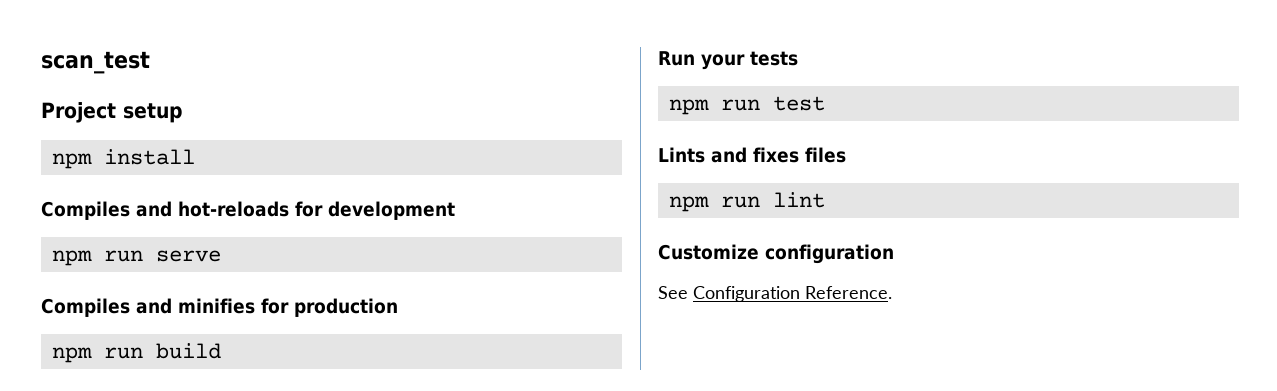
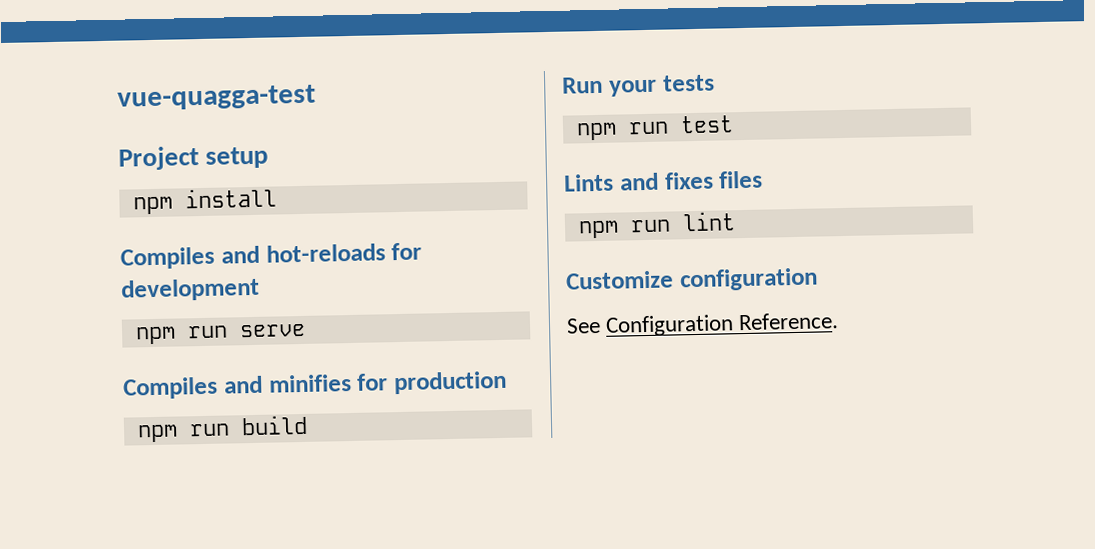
[41,51,150,74] scan_test -> [117,84,316,111] vue-quagga-test

